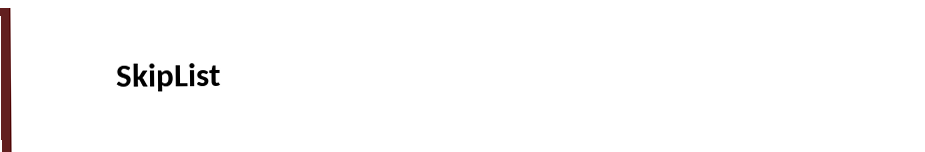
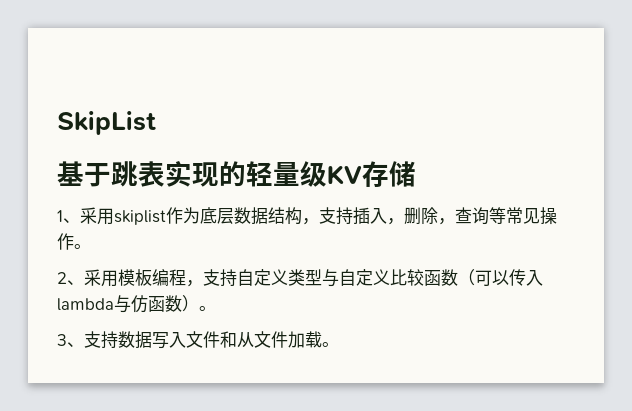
(221, 77) none -> [57,161,416,187] [57,207,557,225] [57,233,91,250] [57,269,543,287] [57,295,216,313] [57,331,339,349] // 基于跳表实现的轻量级KV存储 // 1、采用skiplist作为底层数据结构，支持插入，删除，查询等常见操作。 // 2、采用模板编程，支持自定义类型与自定义比较函数（可以传入lambda与仿函数）。 // 3、支持数据写入文件和从文件加载。

